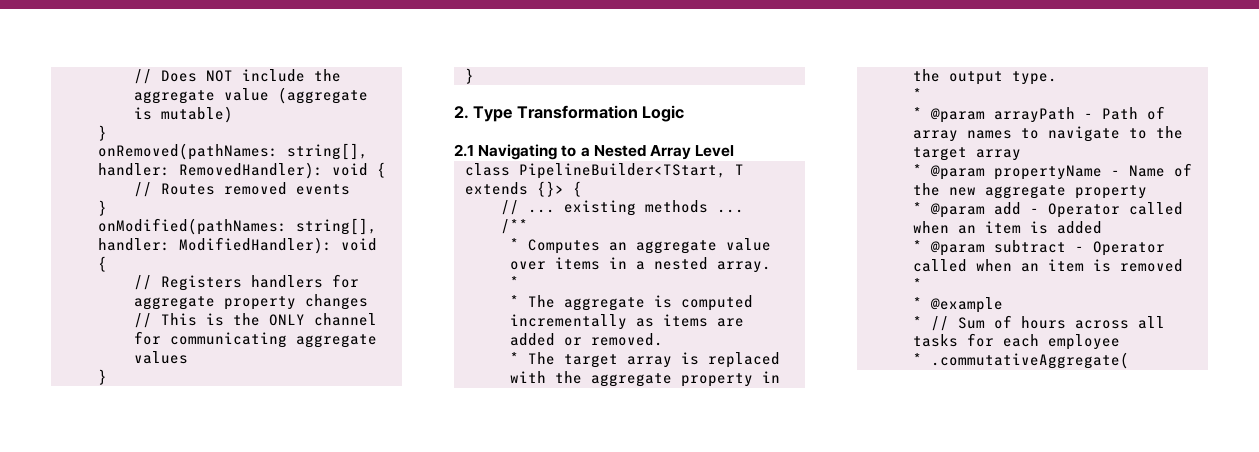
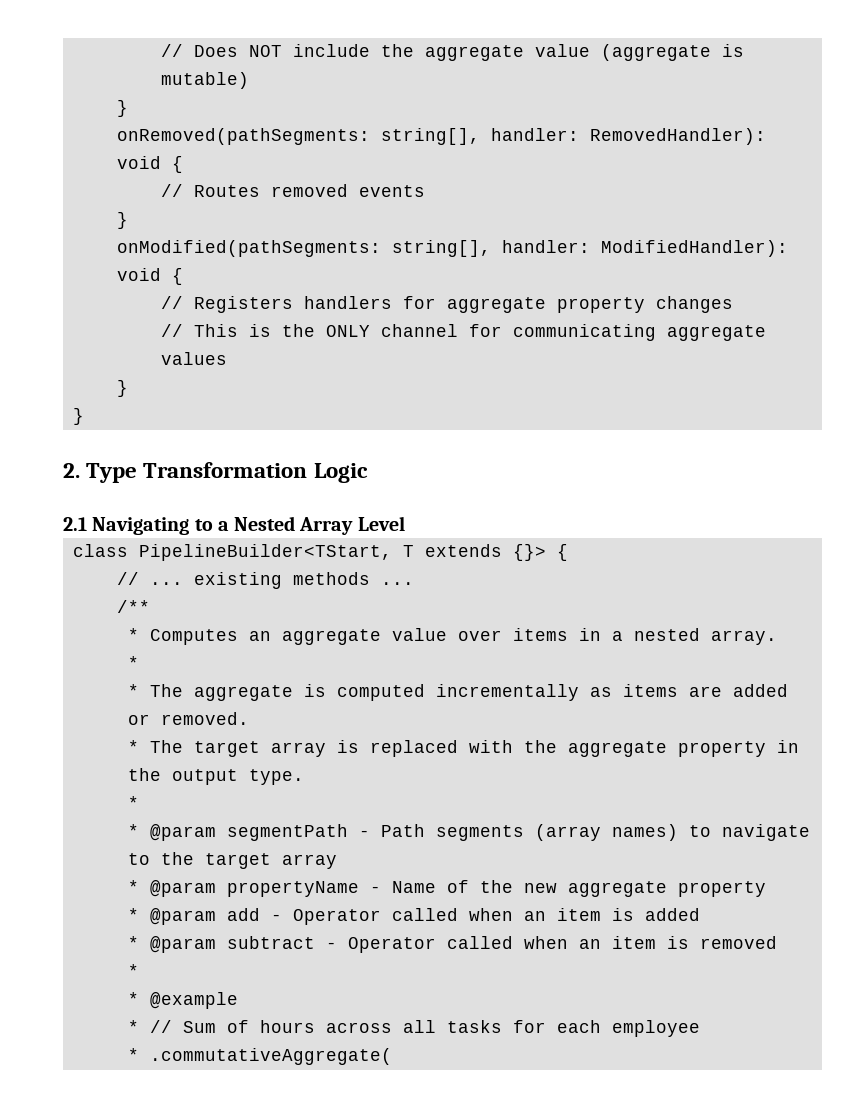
[98,143,279,160] onRemoved(pathNames: -> [117,128,371,145] onRemoved(pathSegments:
[98,218,288,235] onModified(pathNames: -> [117,240,382,257] onModified(pathSegments:
[994,107,1076,123] arrayPath -> [227,824,349,841] segmentPath
[1147,106,1166,120] [913,130,1013,142] of array names -> [436,824,679,841] segments (array names)

